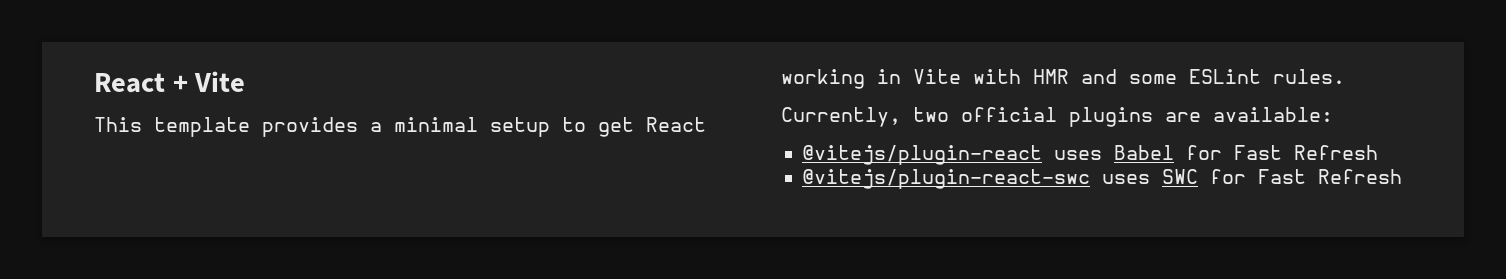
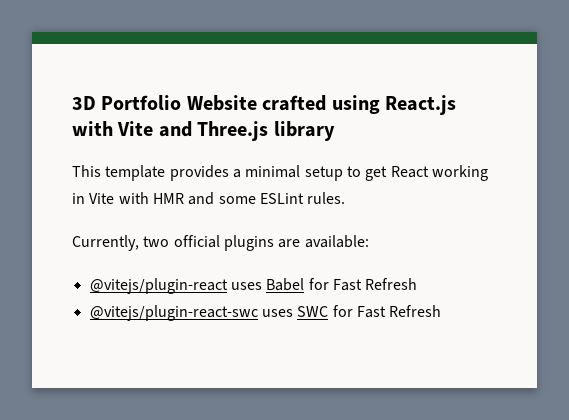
[94,71,246,93] React + Vite -> [72,95,456,115] [72,121,335,141] 3D Portfolio Website crafted using React.js with Vite and Three.js library

